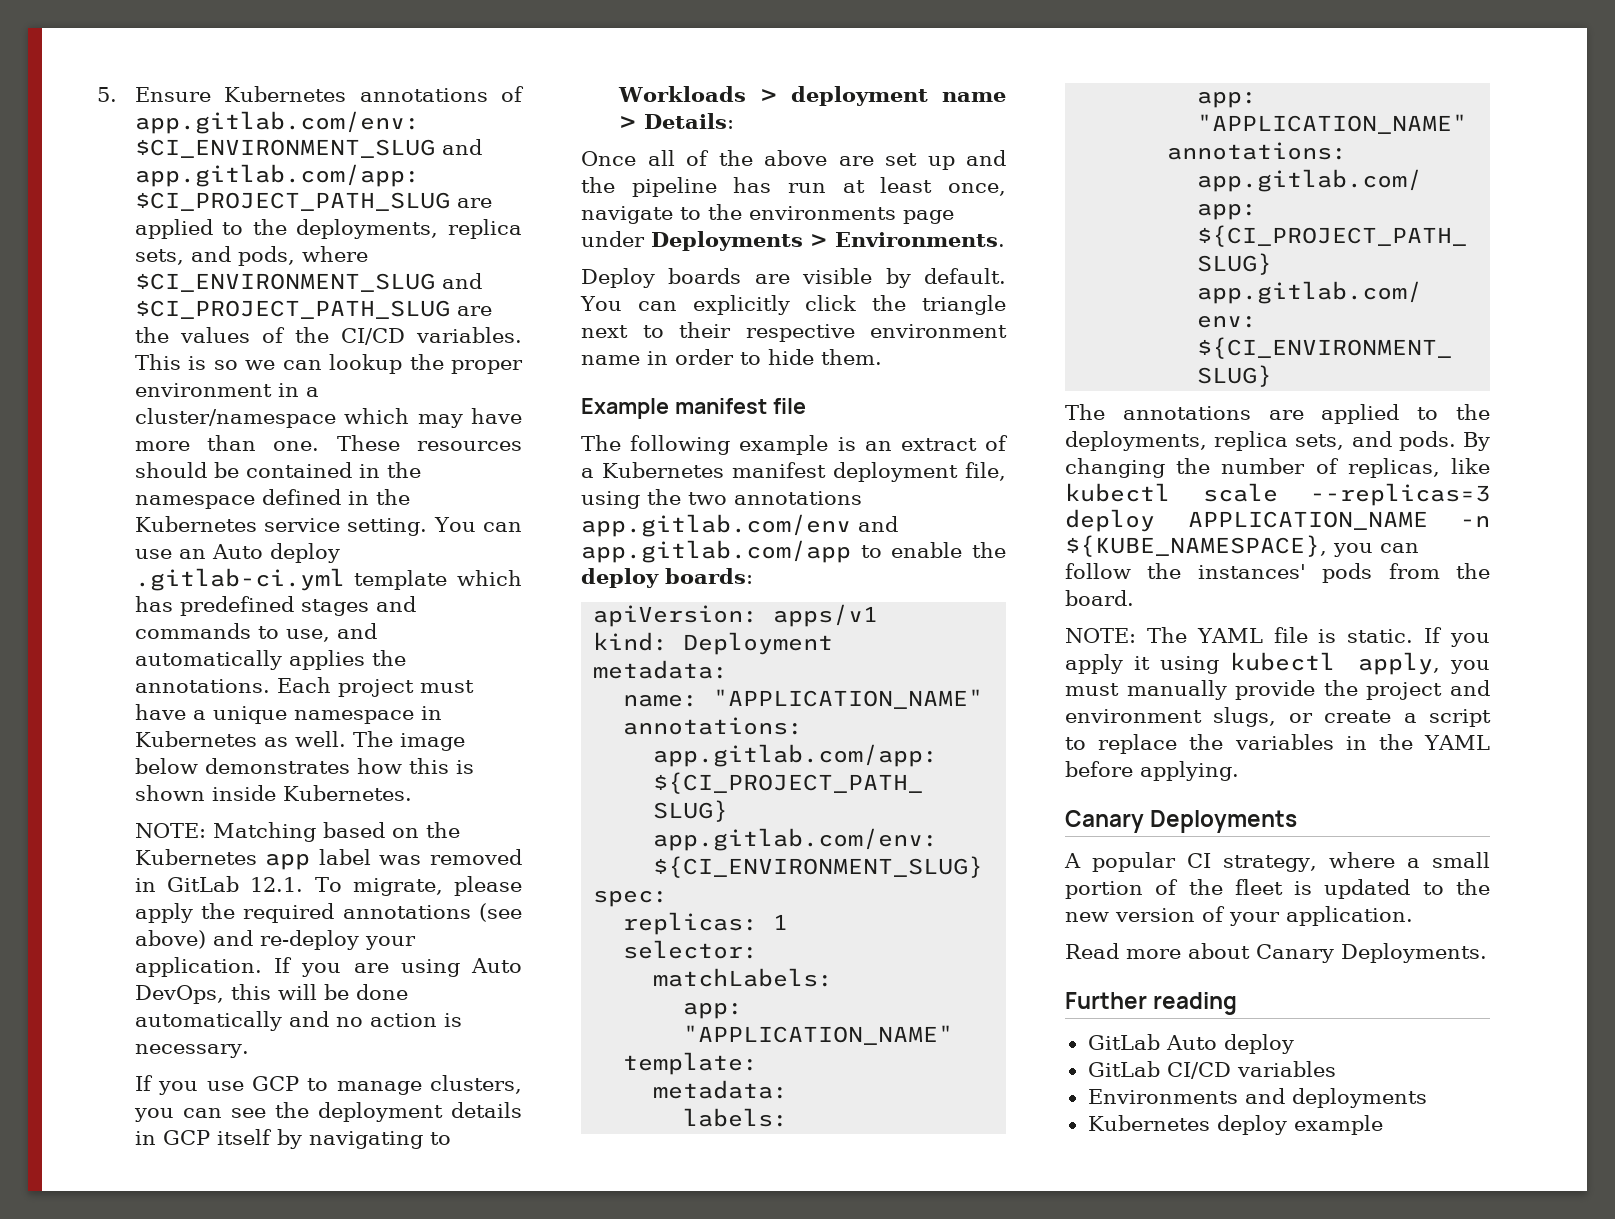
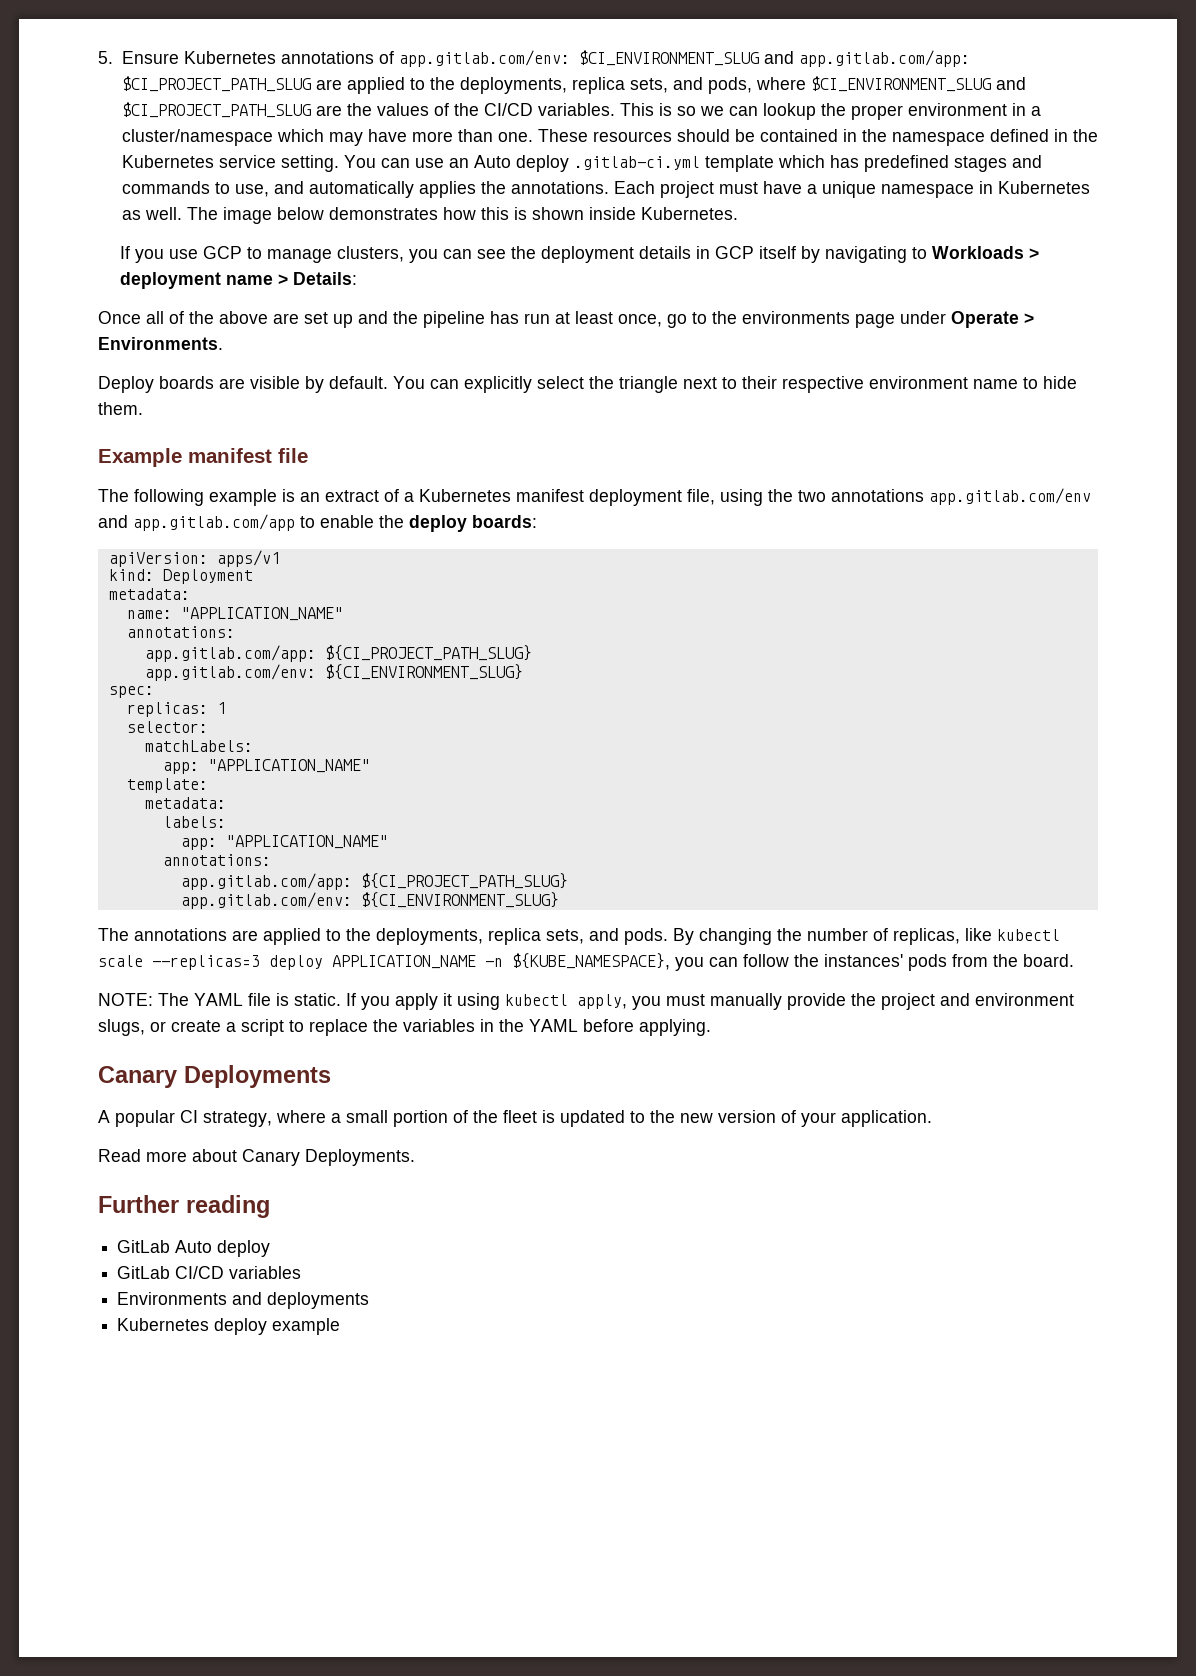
[134,822,460,842] [134,849,522,870] [134,876,522,896] [134,903,522,923] [134,930,416,950] [134,957,522,977] [134,984,408,1004] [134,1011,462,1031] [134,1044,249,1058] // NOTE: Matching based on the Kubernetes app label was removed in GitLab 12.1. To migrate, please apply the required annotations (see above) and re-deploy your application. If you are using Auto DevOps, this will be done automatically and no action is necessary. -> (738, 213) none
[581,206,673,224] navigate -> [667,314,687,328] go
[651,231,803,251] Deployments -> [951,311,1019,328] Operate
[805,295,857,311] click -> [537,376,584,389] select
[647,349,734,365] in order -> (1018, 384) none

